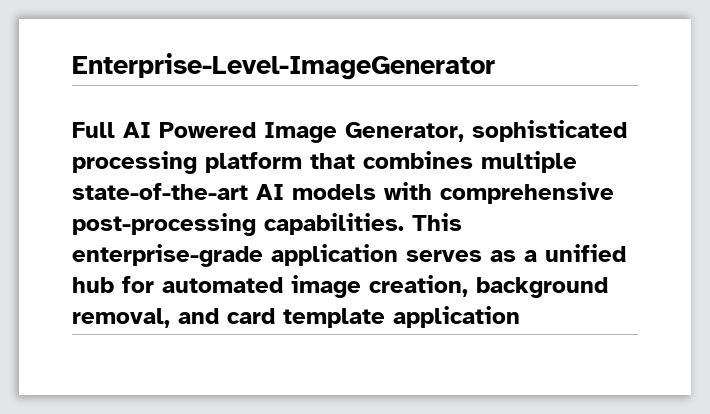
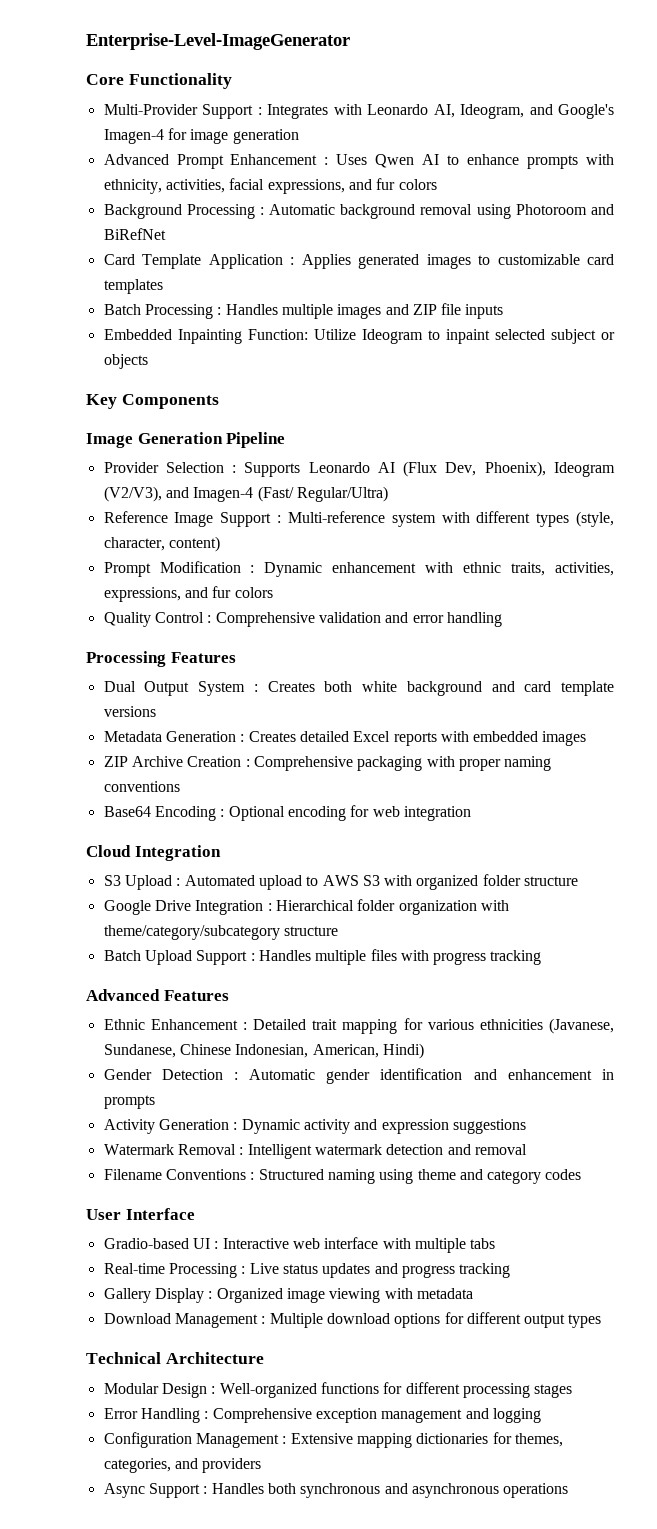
[72,120,627,143] [72,151,577,174] [72,182,614,204] [72,213,462,236] [72,244,626,267] [72,275,608,298] [72,306,520,328] Full AI Powered Image Generator, sophisticated processing platform that combines multiple state-of-the-art AI models with comprehensive post-processing capabilities. This enterprise-grade application serves as a unified hub for automated image creation, background removal, and card template application -> [86,73,232,89] [103,104,614,119] [103,128,299,144] [103,154,614,169] [103,178,437,194] [103,204,615,219] [103,228,166,240] [103,254,614,269] [103,279,163,294] [103,303,504,319] [103,329,615,344] [103,354,148,369] [86,394,219,409] [86,432,286,448] [103,461,615,477] [103,486,388,502] [103,511,614,527] [103,536,220,552] [103,561,614,577] [103,586,273,602] [103,612,502,627] [86,651,236,667] [103,681,614,696] [103,706,156,717] [103,731,587,746] [103,756,552,771] [103,781,180,792] [103,805,471,821] [86,845,221,861] [103,874,579,890] [103,899,509,915] [103,925,338,940] [103,949,542,965] [86,989,229,1001] [103,1018,614,1034] [103,1043,424,1059] [103,1068,615,1084] [103,1095,155,1109] [103,1119,526,1134] [103,1144,527,1159] [103,1169,582,1184] [86,1208,195,1220] [103,1237,496,1253] [103,1263,511,1278] [103,1288,473,1303] [103,1312,602,1328] [86,1352,264,1364] [103,1382,573,1398] [103,1408,541,1423] [103,1432,563,1448] [103,1458,262,1473] [103,1483,569,1498] Core Functionality // Multi-Provider Support : Integrates with Leonardo AI, Ideogram, and Google's Imagen-4 for image generation // Advanced Prompt Enhancement : Uses Qwen AI to enhance prompts with ethnicity, activities, facial expressions, and fur colors // Background Processing : Automatic background removal using Photoroom and BiRefNet // Card Template Application : Applies generated images to customizable card templates // Batch Processing : Handles multiple images and ZIP file inputs // Embedded Inpainting Function: Utilize Ideogram to inpaint selected subject or objects // Key Components // Image Generation Pipeline // Provider Selection : Supports Leonardo AI (Flux Dev, Phoenix), Ideogram (V2/V3), and Imagen-4 (Fast/ Regular/Ultra) // Reference Image Support : Multi-reference system with different types (style, character, content) // Prompt Modification : Dynamic enhancement with ethnic traits, activities, expressions, and fur colors // Quality Control : Comprehensive validation and error handling // Processing Features // Dual Output System : Creates both white background and card template versions // Metadata Generation : Creates detailed Excel reports with embedded images // ZIP Archive Creation : Comprehensive packaging with proper naming conventions // Base64 Encoding : Optional encoding for web integration // Cloud Integration // S3 Upload : Automated upload to AWS S3 with organized folder structure // Google Drive Integration : Hierarchical folder organization with theme/category/subcategory structure // Batch Upload Support : Handles multiple files with progress tracking // Advanced Features // Ethnic Enhancement : Detailed trait mapping for various ethnicities (Javanese, Sundanese, Chinese Indonesian, American, Hindi) // Gender Detection : Automatic gender identification and enhancement in prompts // Activity Generation : Dynamic activity and expression suggestions // Watermark Removal : Intelligent watermark detection and removal // Filename Conventions : Structured naming using theme and category codes // User Interface // Gradio-based UI : Interactive web interface with multiple tabs // Real-time Processing : Live status updates and progress tracking // Gallery Display : Organized image viewing with metadata // Download Management : Multiple download options for different output types // Technical Architecture // Modular Design : Well-organized functions for different processing stages // Error Handling : Comprehensive exception management and logging // Configuration Management : Extensive mapping dictionaries for themes, categories, and providers // Async Support : Handles both synchronous and asynchronous operations

